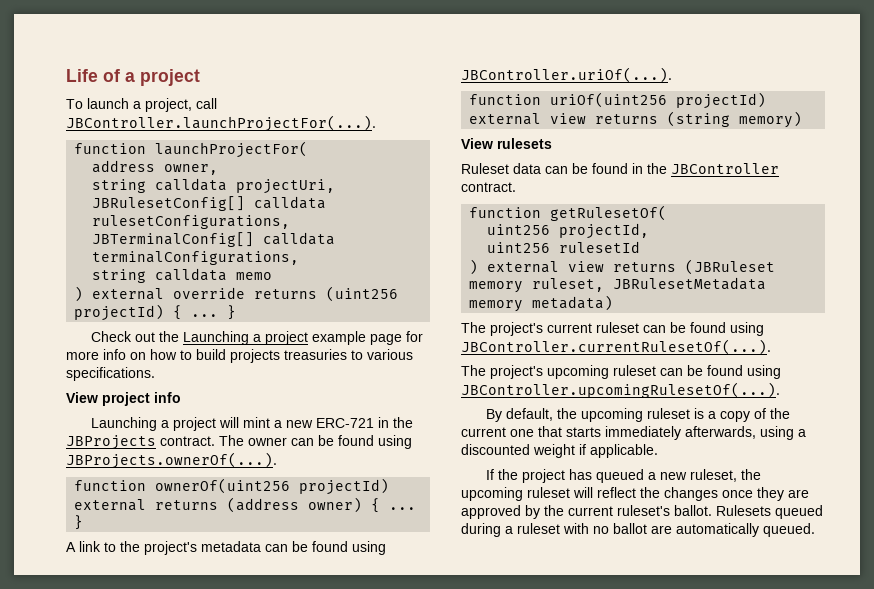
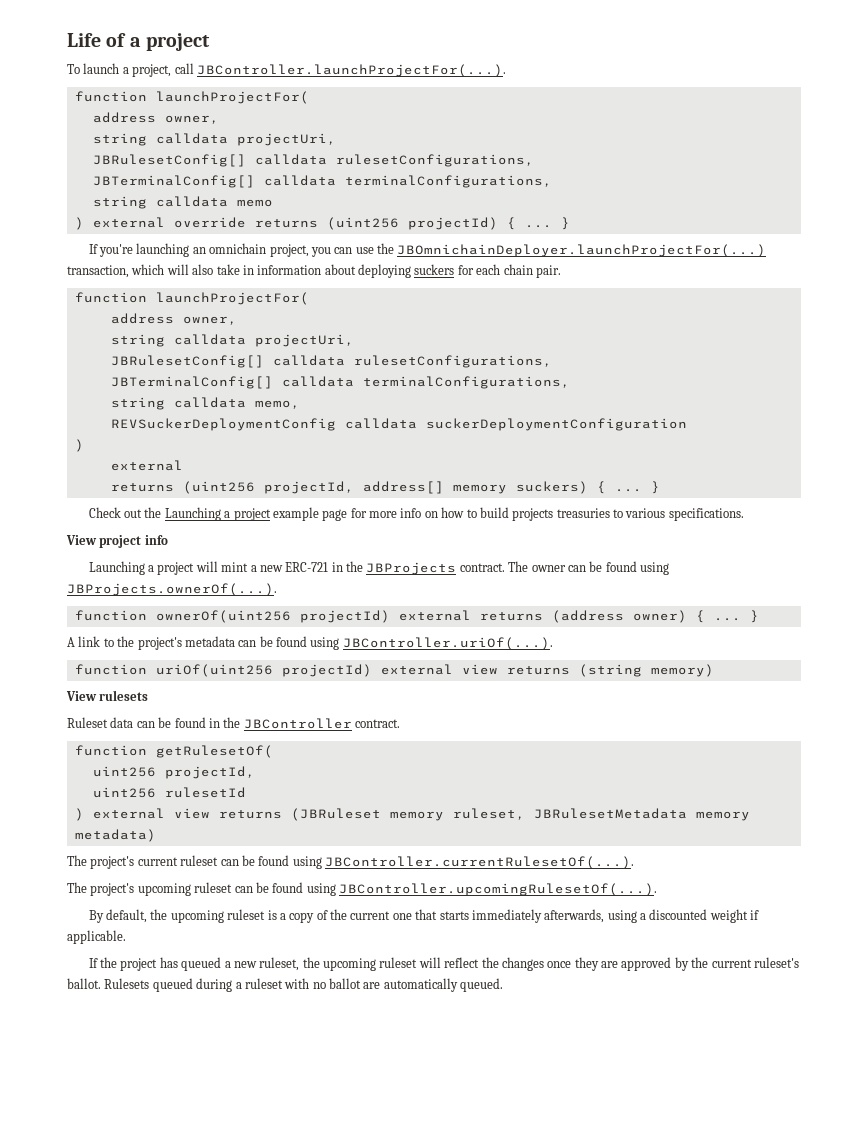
(237, 312) none -> [88,243,767,257] [67,264,561,278] [74,292,309,305] [110,313,237,325] [110,334,354,347] [110,355,552,368] [110,376,570,389] [110,397,300,410] [110,418,687,431] [74,439,84,452] [110,460,183,471] [110,481,660,494] // If you're launching an omnichain project, you can use the JBOmnichainDeployer.launchProjectFor(...) transaction, which will also take in information about deploying suckers for each chain pair. // function launchProjectFor( // address owner, // string calldata projectUri, // JBRulesetConfig[] calldata rulesetConfigurations, // JBTerminalConfig[] calldata terminalConfigurations, // string calldata memo, // REVSuckerDeploymentConfig calldata suckerDeploymentConfiguration // ) // external // returns (uint256 projectId, address[] memory suckers) { ... }

